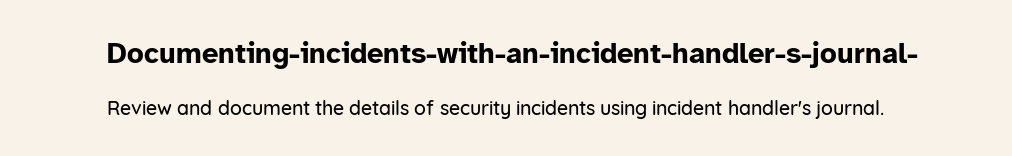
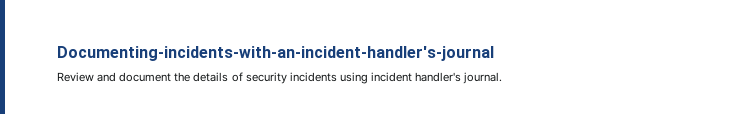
[107,41,918,69] Documenting-incidents-with-an-incident-handler-s-journal- -> [57,46,494,61] Documenting-incidents-with-an-incident-handler's-journal

